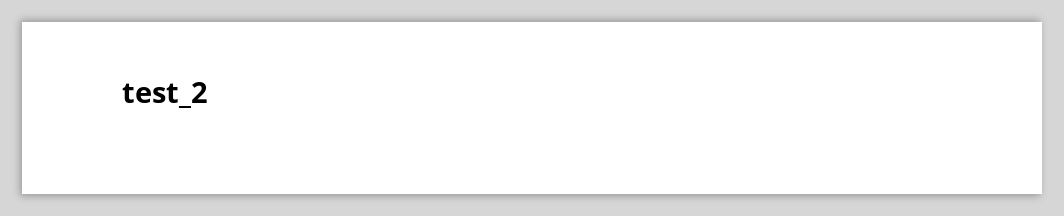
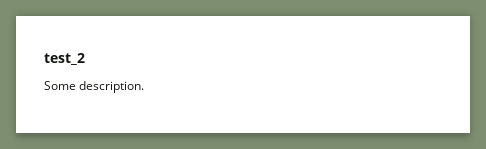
(208, 95) none -> [44,81,145,93] // Some description.

